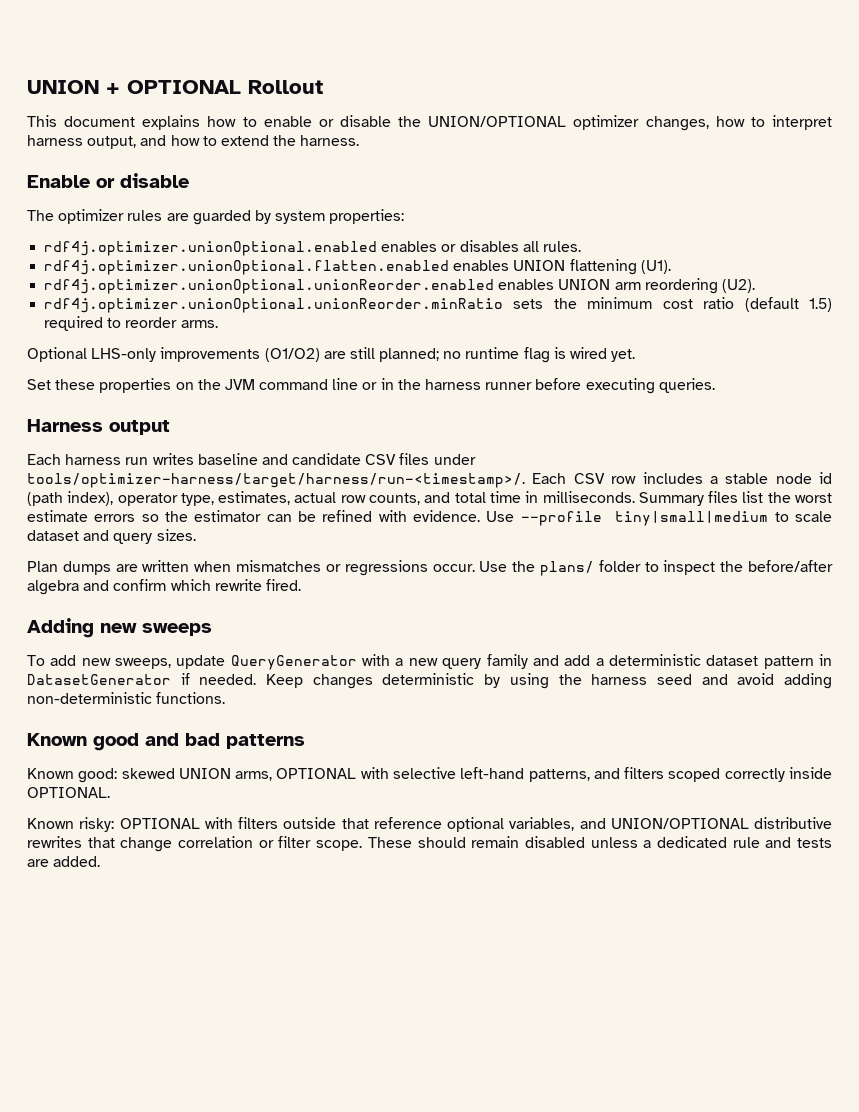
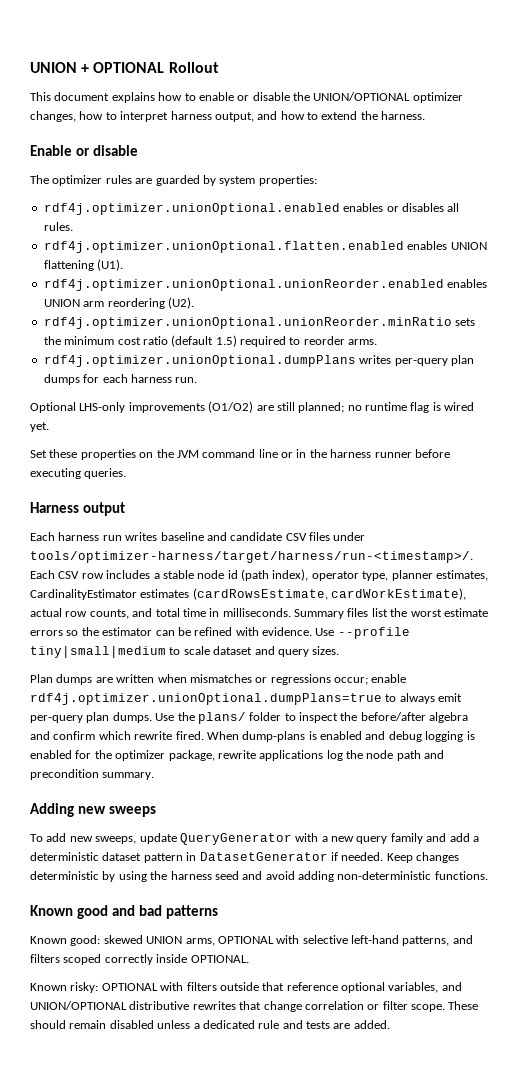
(218, 324) none -> [43,355,474,367] [43,374,198,385] // rdf4j.optimizer.unionOptional.dumpPlans writes per-query plan dumps for each harness run.
[218,491,291,505] estimates, -> [391,570,488,581] [30,588,467,600] planner estimates, CardinalityEstimator estimates (cardRowsEstimate, cardWorkEstimate),
[432,564,475,572] occur. -> [334,674,407,685] [30,693,463,705] [30,712,152,723] occur; enable rdf4j.optimizer.unionOptional.dumpPlans=true to always emit per-query plan dumps.
(301, 585) none -> [206,731,475,742] [30,750,445,761] [30,769,155,780] When dump-plans is enabled and debug logging is enabled for the optimizer package, rewrite applications log the node path and precondition summary.

